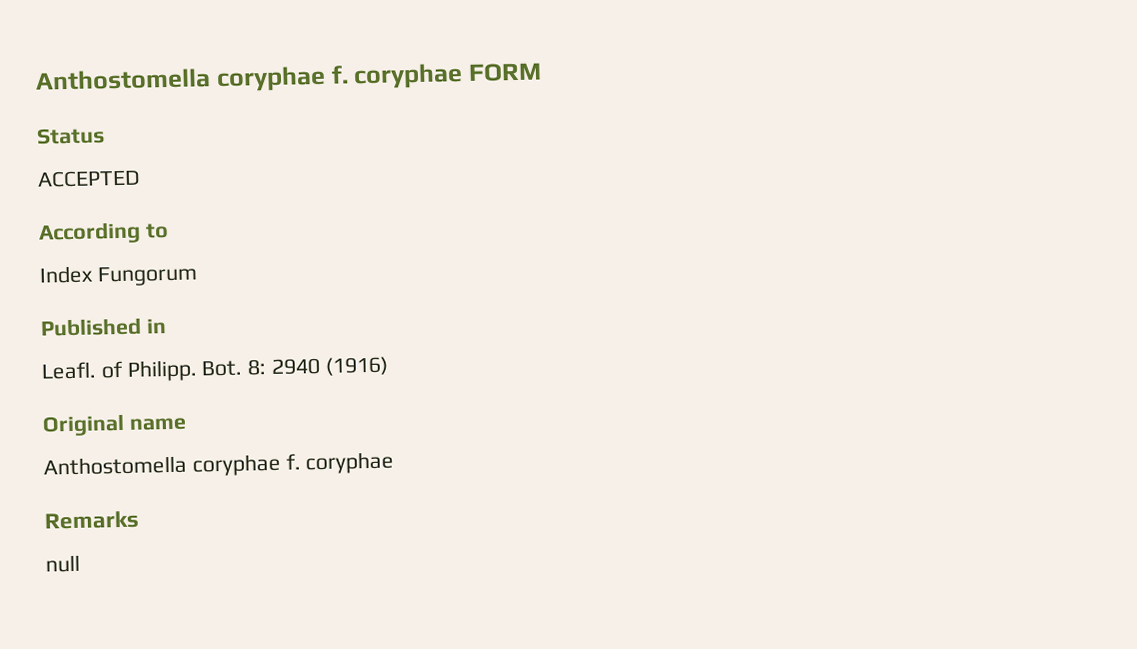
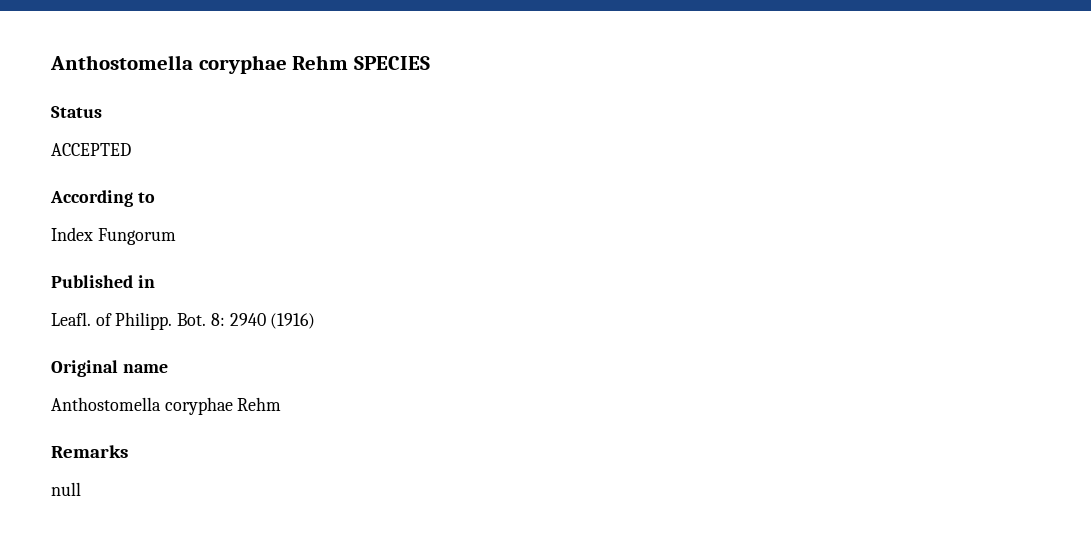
[35,62,542,93] Anthostomella coryphae f. coryphae FORM -> [50,55,430,74] Anthostomella coryphae Rehm SPECIES
[285,451,395,475] f. coryphae -> [237,397,282,411] Rehm

